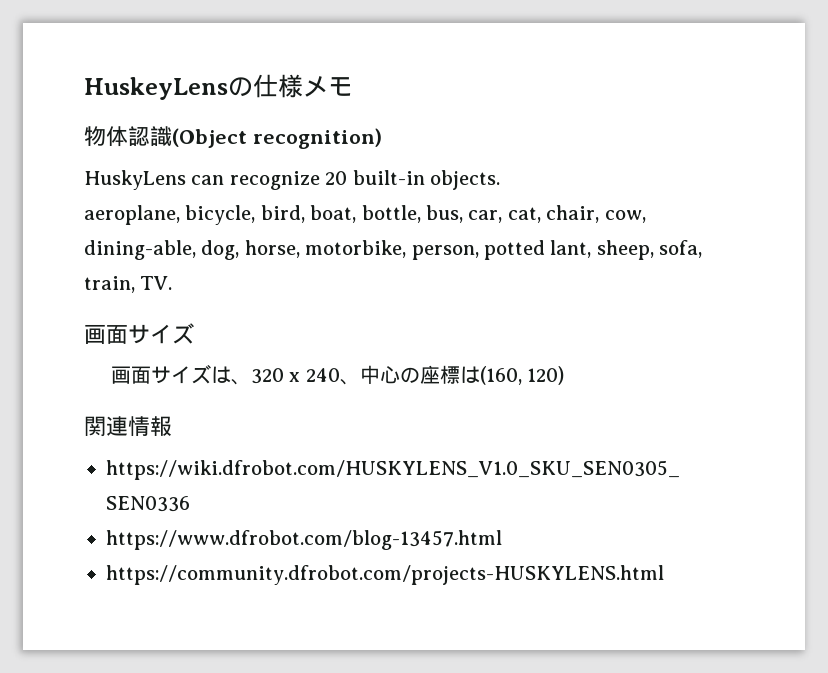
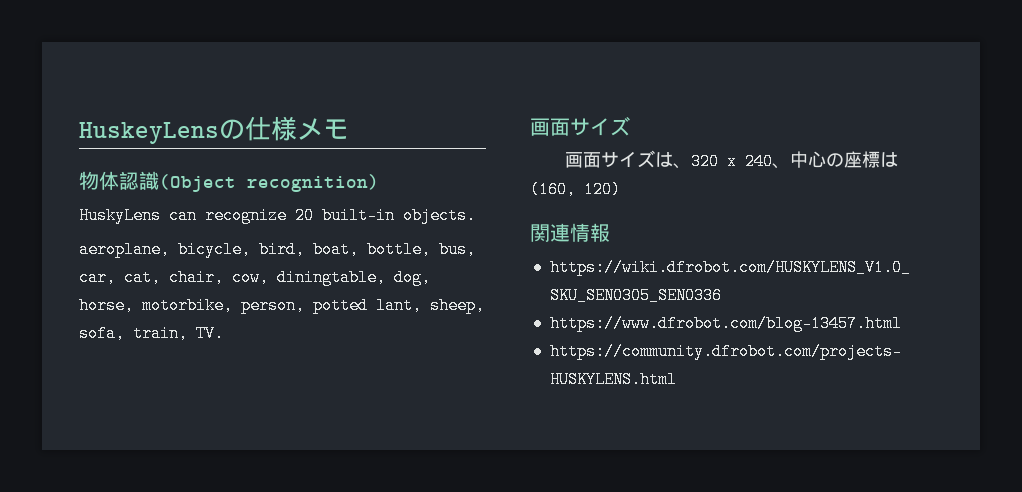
[84,240,196,260] dining-able, -> [277,269,386,286] diningtable,

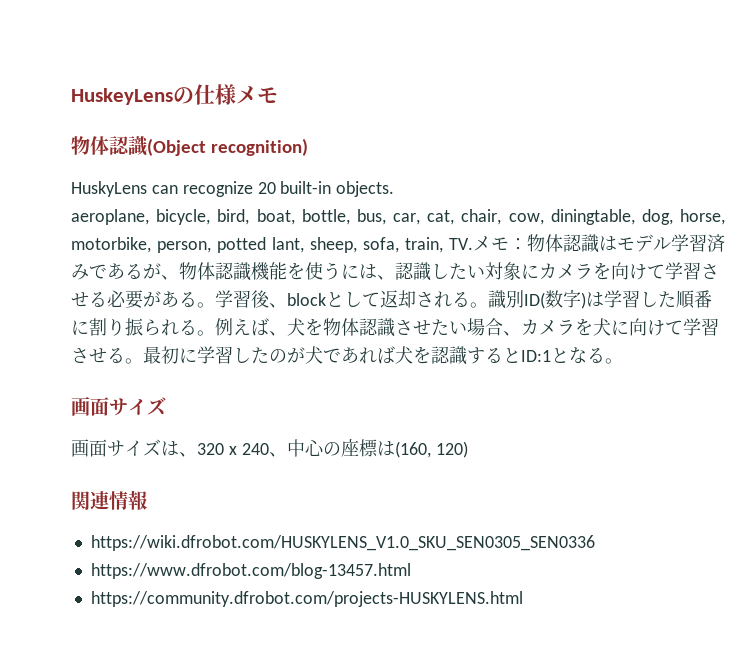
(224, 333) none -> [473,234,725,253] [71,262,719,281] [71,289,712,309] [71,318,719,337] [71,346,623,365] メモ：物体認識はモデル学習済みであるが、物体認識機能を使うには、認識したい対象にカメラを向けて学習させる必要がある。学習後、blockとして返却される。識別ID(数字)は学習した順番に割り振られる。例えば、犬を物体認識させたい場合、カメラを犬に向けて学習させる。最初に学習したのが犬であれば犬を認識するとID:1となる。

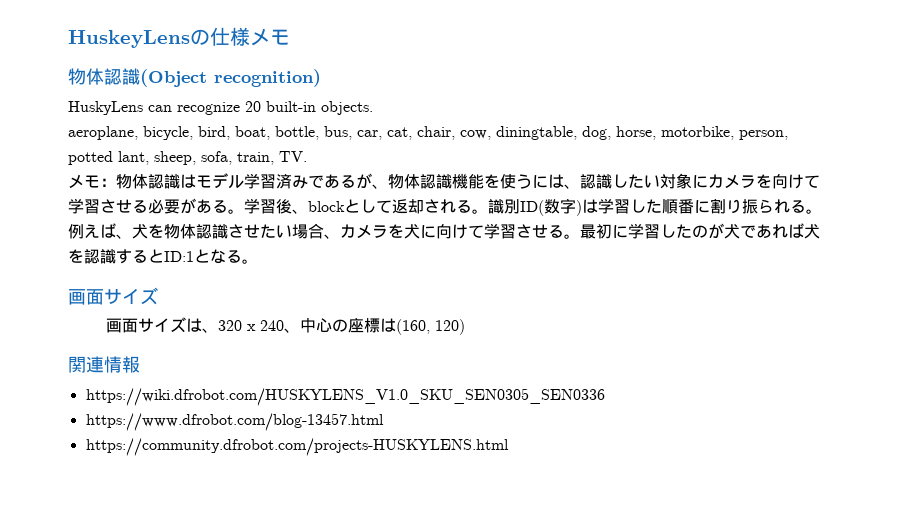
(473, 244) none -> (307, 156) //

